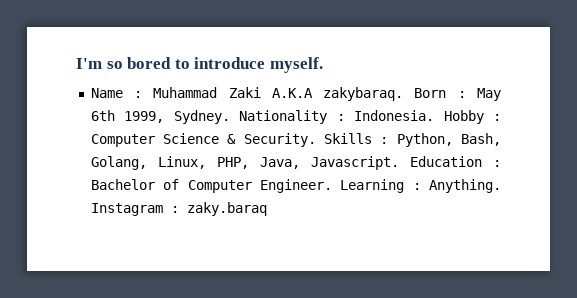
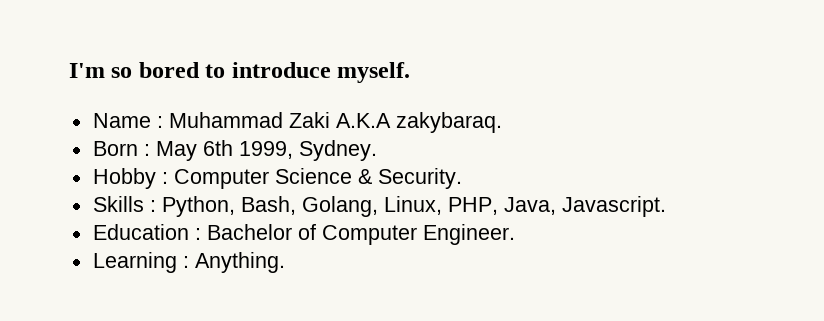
(404, 94) none -> (502, 122) //
[239,110,435,124] Nationality : Indonesia. -> (377, 150) //
(316, 140) none -> (462, 178) //
(399, 163) none -> (666, 206) //
(332, 186) none -> (515, 234) //
[90,202,267,216] Instagram : zaky.baraq -> (285, 262) none

